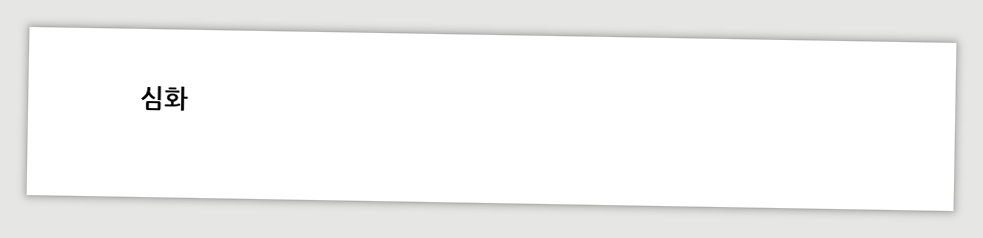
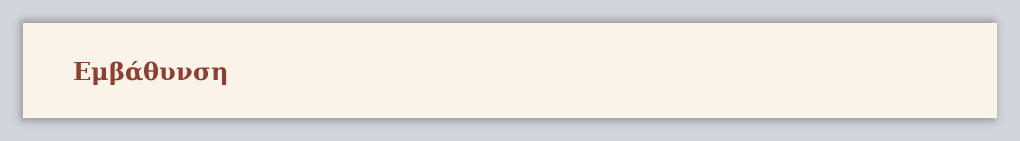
[140,85,189,111] 심화 -> [73,61,228,85] Εμβάθυνση

